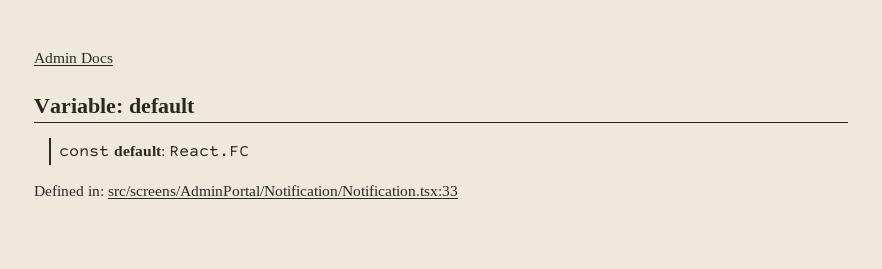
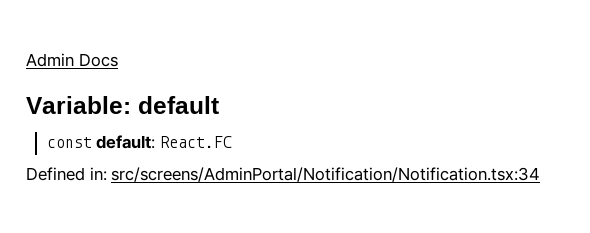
[108,185,459,196] src/screens/AdminPortal/Notification/Notification.tsx:33 -> [111,167,541,182] src/screens/AdminPortal/Notification/Notification.tsx:34

